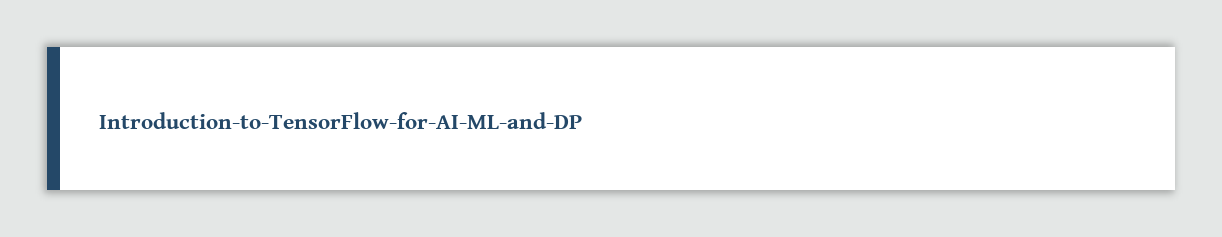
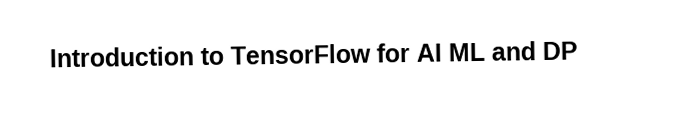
[99,112,582,129] Introduction-to-TensorFlow-for-AI-ML-and-DP -> [49,41,578,68] Introduction to TensorFlow for AI ML and DP

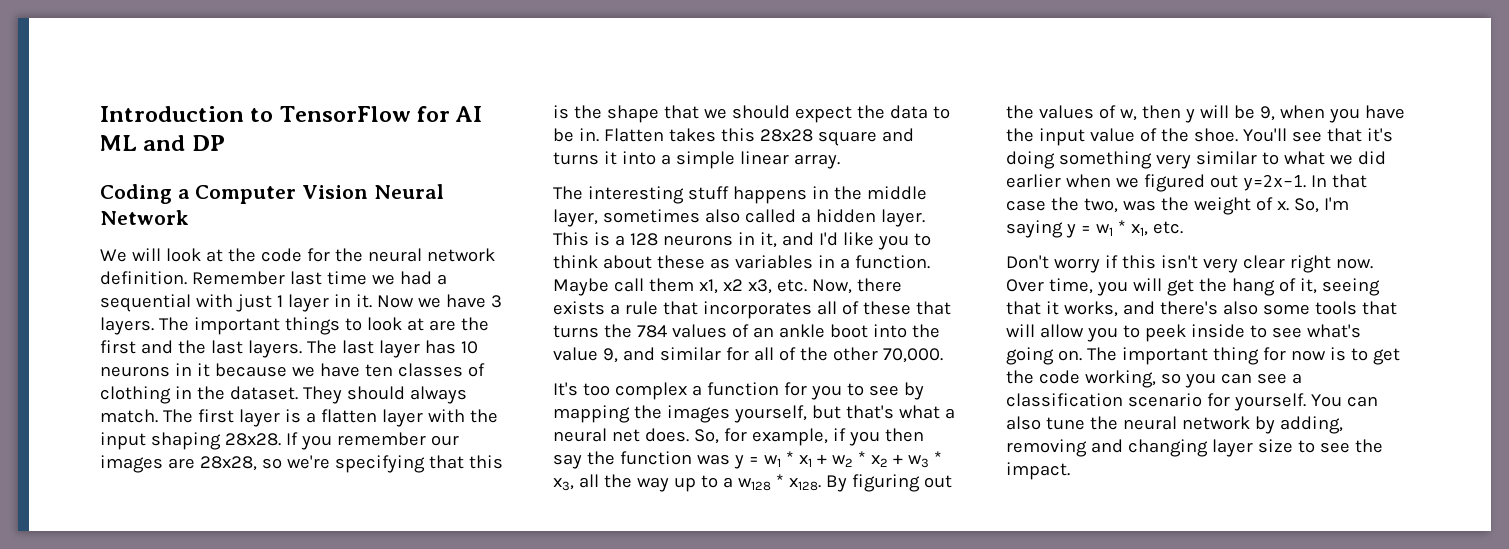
(578, 51) none -> [100,184,444,204] [100,210,189,225] [100,248,495,262] [100,271,447,285] [100,294,502,312] [100,317,489,335] [100,340,478,358] [100,363,485,377] [100,386,467,404] [100,409,498,427] [100,432,459,450] [100,455,503,473] [553,105,950,123] [553,128,914,146] [553,151,840,169] [553,186,927,204] [553,209,925,227] [553,232,931,250] [553,255,930,269] [553,278,902,296] [553,301,951,319] [553,324,940,338] [553,347,943,363] [553,382,924,400] [553,405,955,423] [553,428,924,446] [553,451,942,469] [553,474,952,492] [1006,105,1405,123] [1006,128,1393,146] [1006,151,1386,169] [1006,174,1367,192] [1006,197,1349,215] [1006,220,1183,238] [1006,255,1373,273] [1006,278,1380,296] [1006,301,1397,317] [1006,324,1361,342] [1006,347,1400,365] [1006,370,1302,388] [1006,393,1378,411] [1006,416,1343,434] [1006,439,1383,457] [1006,462,1070,480] // Coding a Computer Vision Neural Network // We will look at the code for the neural network definition. Remember last time we had a sequential with just 1 layer in it. Now we have 3 layers. The important things to look at are the first and the last layers. The last layer has 10 neurons in it because we have ten classes of clothing in the dataset. They should always match. The first layer is a flatten layer with the input shaping 28x28. If you remember our images are 28x28, so we're specifying that this is the shape that we should expect the data to be in. Flatten takes this 28x28 square and turns it into a simple linear array. // The interesting stuff happens in the middle layer, sometimes also called a hidden layer. This is a 128 neurons in it, and I'd like you to think about these as variables in a function. Maybe call them x1, x2 x3, etc. Now, there exists a rule that incorporates all of these that turns the 784 values of an ankle boot into the value 9, and similar for all of the other 70,000. // It's too complex a function for you to see by mapping the images yourself, but that's what a neural net does. So, for example, if you then say the function was y = w1 * x1 + w2 * x2 + w3 * x3, all the way up to a w128 * x128. By figuring out the values of w, then y will be 9, when you have the input value of the shoe. You'll see that it's doing something very similar to what we did earlier when we figured out y=2x-1. In that case the two, was the weight of x. So, I'm saying y = w1 * x1, etc. // Don't worry if this isn't very clear right now. Over time, you will get the hang of it, seeing that it works, and there's also some tools that will allow you to peek inside to see what's going on. The important thing for now is to get the code working, so you can see a classification scenario for yourself. You can also tune the neural network by adding, removing and changing layer size to see the impact.

